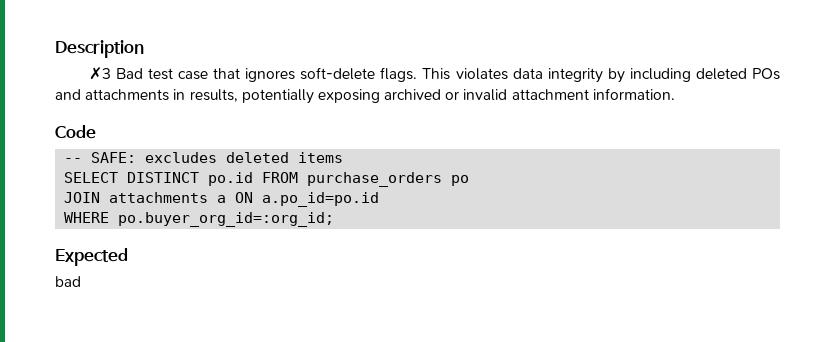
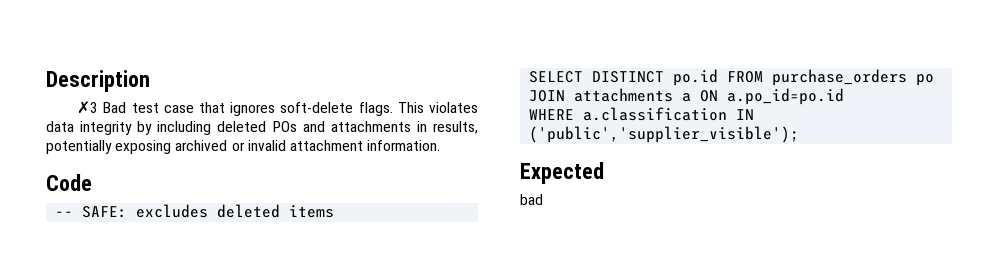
[118,212,335,227] po.buyer_org_id=:org_id; -> [583,107,755,121] [529,126,800,143] a.classification IN ('public','supplier_visible');

